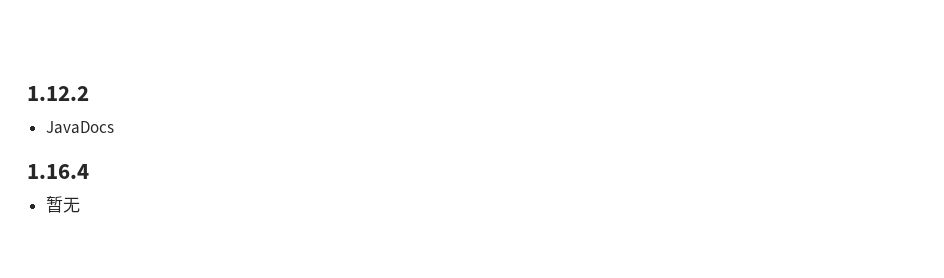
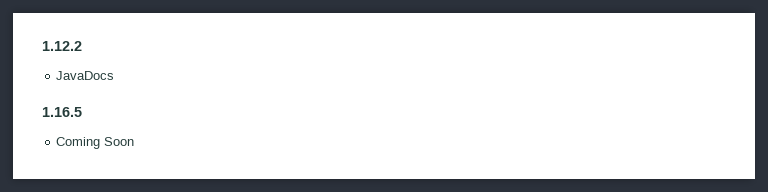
[27,164,89,179] [45,196,80,213] 1.16.4 // 暂无 -> [42,107,82,117] [56,137,135,149] 1.16.5 // Coming Soon

